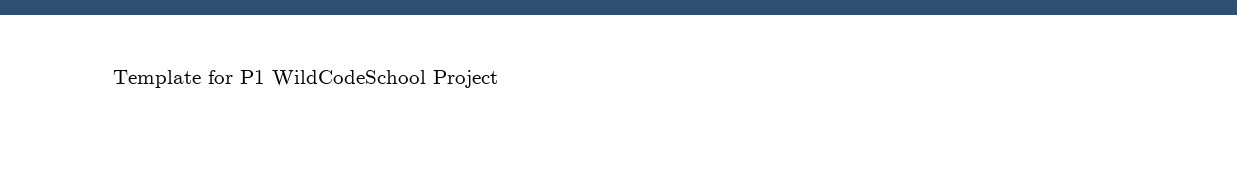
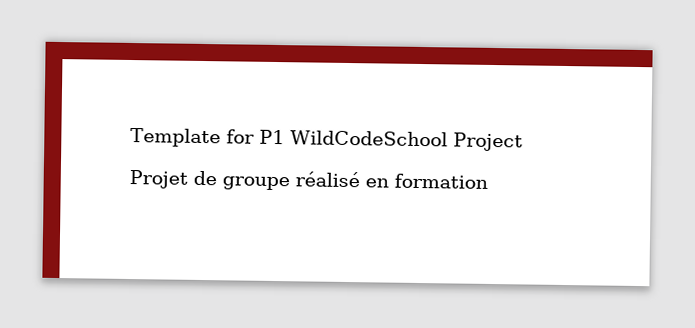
(498, 79) none -> [129,170,488,191] // Projet de groupe réalisé en formation

